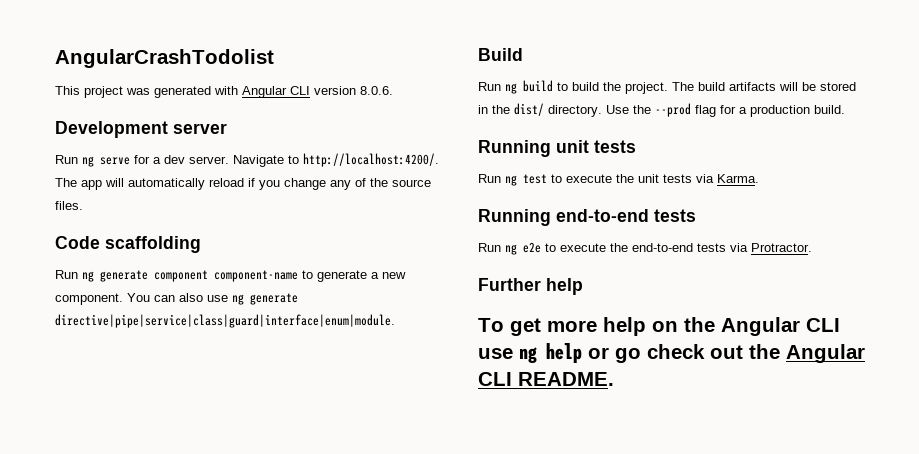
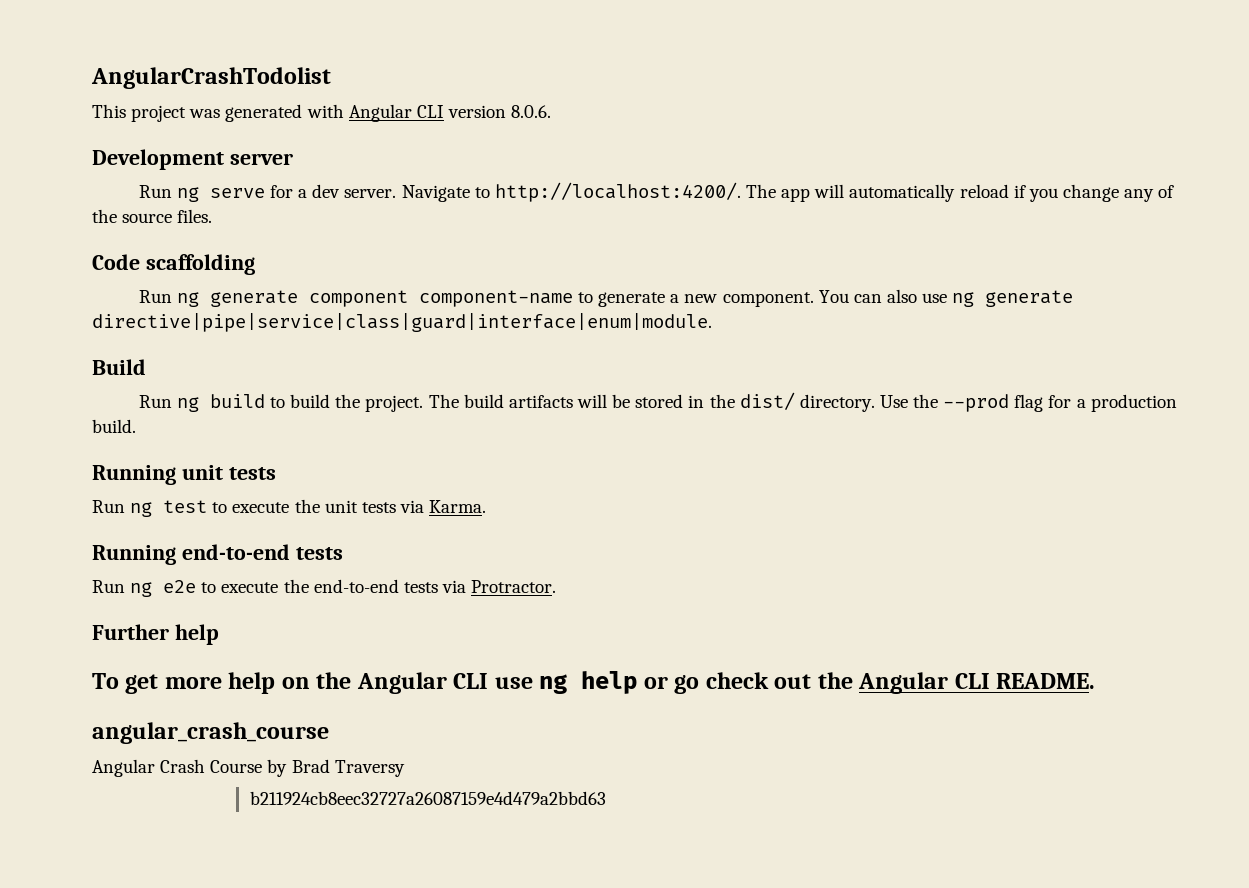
(614, 379) none -> [92,722,329,744] [92,759,405,777] [249,791,606,805] // angular_crash_course // Angular Crash Course by Brad Traversy // b211924cb8eec32727a26087159e4d479a2bbd63

